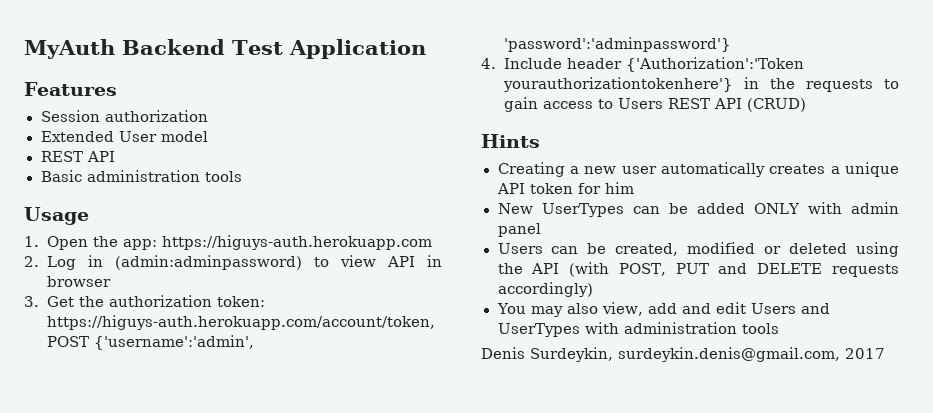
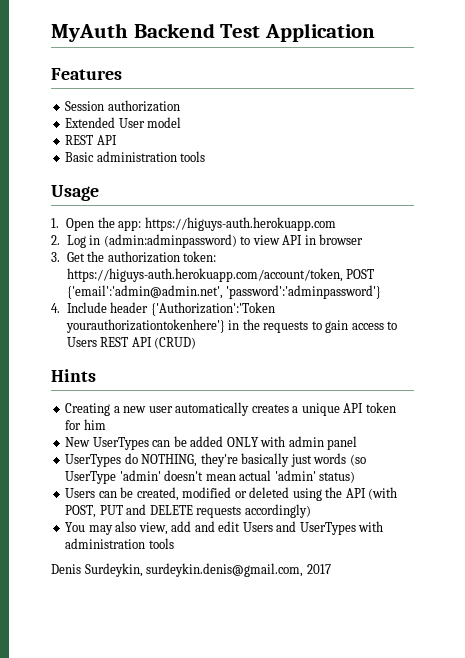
[93,335,254,350] {'username':'admin', -> [66,285,223,299] {'email':'admin@admin.net',
(541, 230) none -> [65,453,366,467] [65,470,356,484] // UserTypes do NOTHING, they're basically just words (so UserType 'admin' doesn't mean actual 'admin' status)

